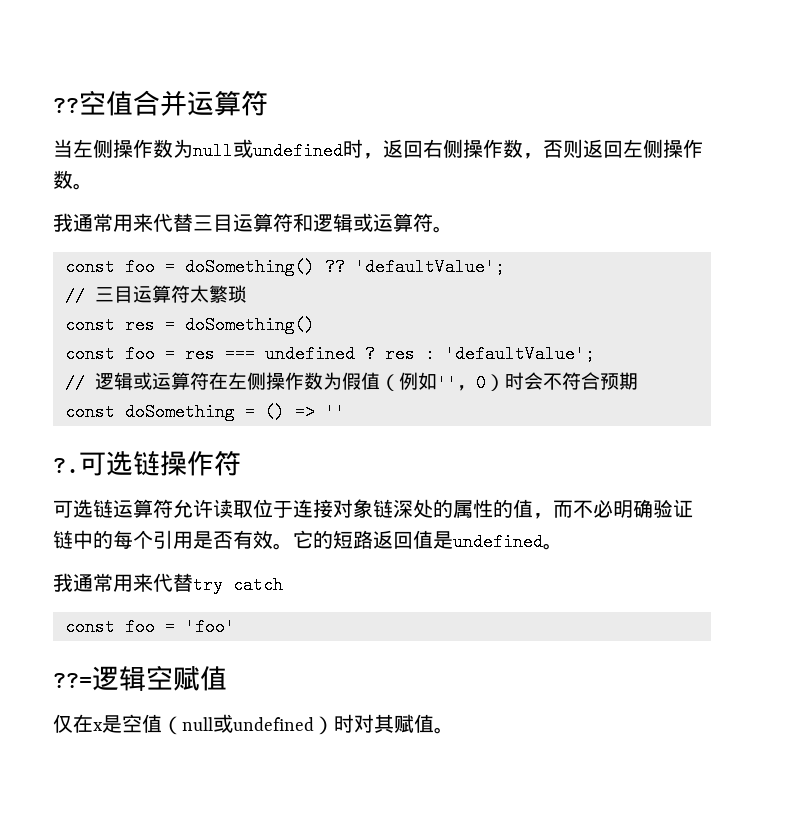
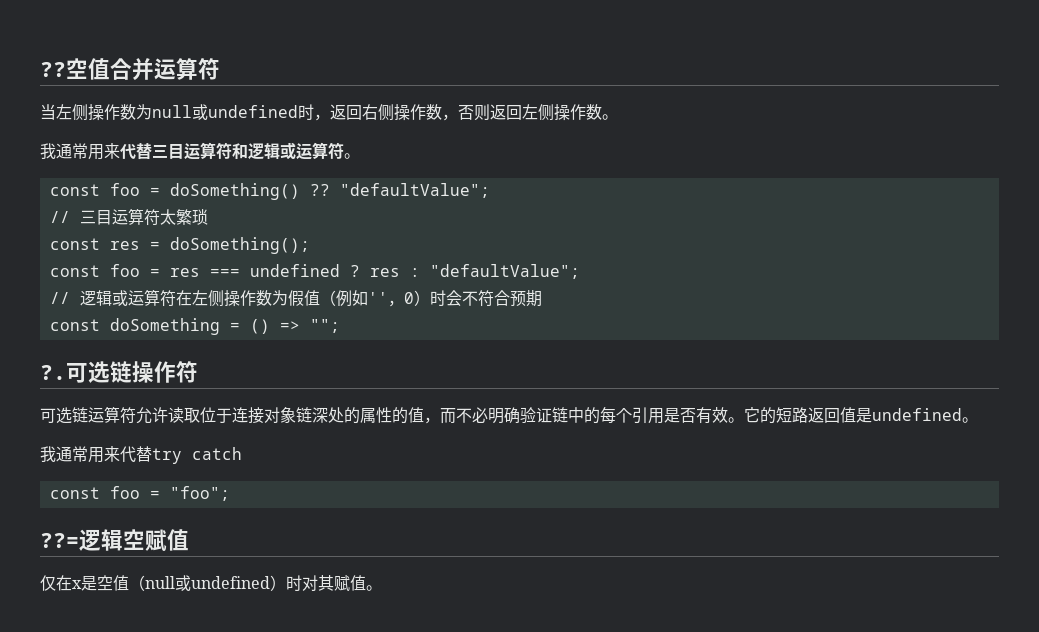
[355,258,505,276] 'defaultValue'; -> [339,183,490,198] "defaultValue";
[185,316,315,334] doSomething() -> [169,237,310,254] doSomething();
[445,345,595,363] 'defaultValue'; -> [429,264,580,279] "defaultValue";
[325,403,345,421] '' -> [309,319,340,333] "";
[185,618,235,636] 'foo' -> [169,486,230,501] "foo";

